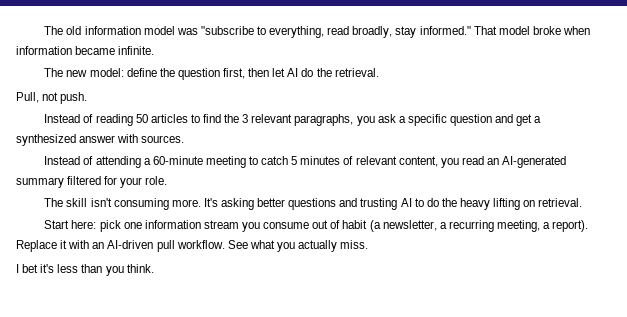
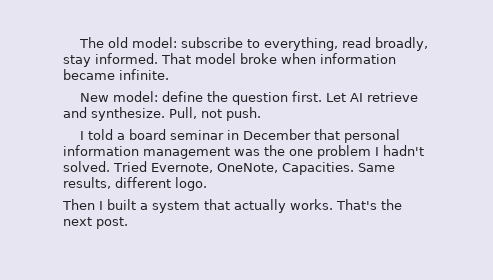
[84,26,254,35] information model was "subscribe -> [132,37,244,48] model: subscribe
[419,26,471,35] informed." -> [95,53,158,64] informed.
[44,68,88,77] The new -> [80,93,110,102] New
[223,68,379,79] [16,92,88,104] [44,114,542,126] [16,134,185,146] [44,156,567,168] [16,176,168,188] [44,198,583,210] [44,220,589,232] [16,240,369,252] [16,264,154,276] first, then let AI do the retrieval. // Pull, not push. // Instead of reading 50 articles to find the 3 relevant paragraphs, you ask a specific question and get a synthesized answer with sources. // Instead of attending a 60-minute meeting to catch 5 minutes of relevant content, you read an AI-generated summary filtered for your role. // The skill isn't consuming more. It's asking better questions and trusting AI to do the heavy lifting on retrieval. // Start here: pick one information stream you consume out of habit (a newsletter, a recurring meeting, a report). Replace it with an AI-driven pull workflow. See what you actually miss. // I bet it's less than you think. -> [292,91,419,102] [63,107,261,121] [80,129,401,143] [63,145,424,159] [63,161,395,175] [63,177,207,191] [62,199,402,213] [63,217,128,229] first. Let AI retrieve and synthesize. Pull, not push. // I told a board seminar in December that personal information management was the one problem I hadn't solved. Tried Evernote, OneNote, Capacities. Same results, different logo. // Then I built a system that actually works. That's the next post.

